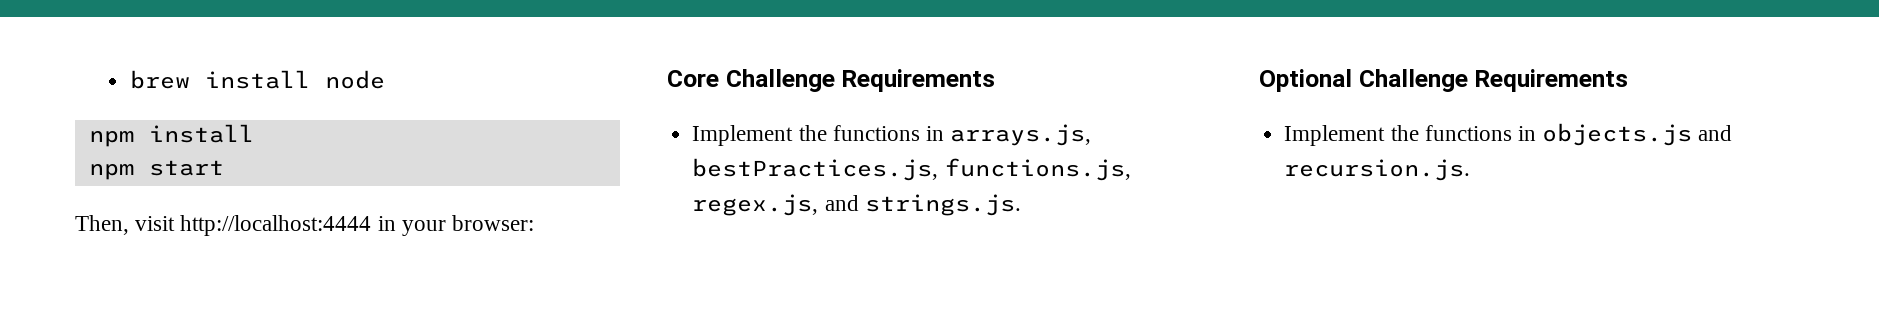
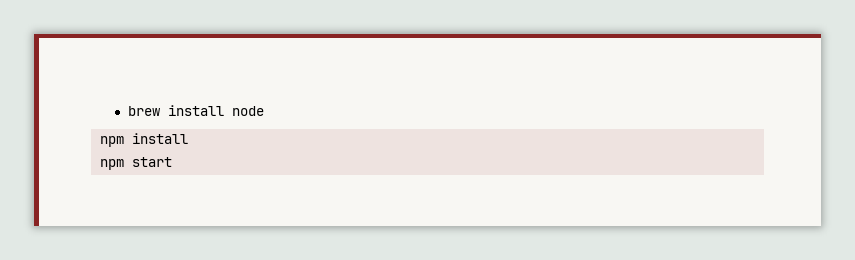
[75,215,535,236] [667,69,996,92] [692,124,1092,146] [692,158,1131,181] [692,194,1021,216] [1259,69,1629,92] [1284,123,1733,146] [1284,159,1471,181] // Then, visit http://localhost:4444 in your browser: // Core Challenge Requirements // Implement the functions in arrays.js, bestPractices.js, functions.js, regex.js, and strings.js. // Optional Challenge Requirements // Implement the functions in objects.js and recursion.js. -> (172, 162) none

